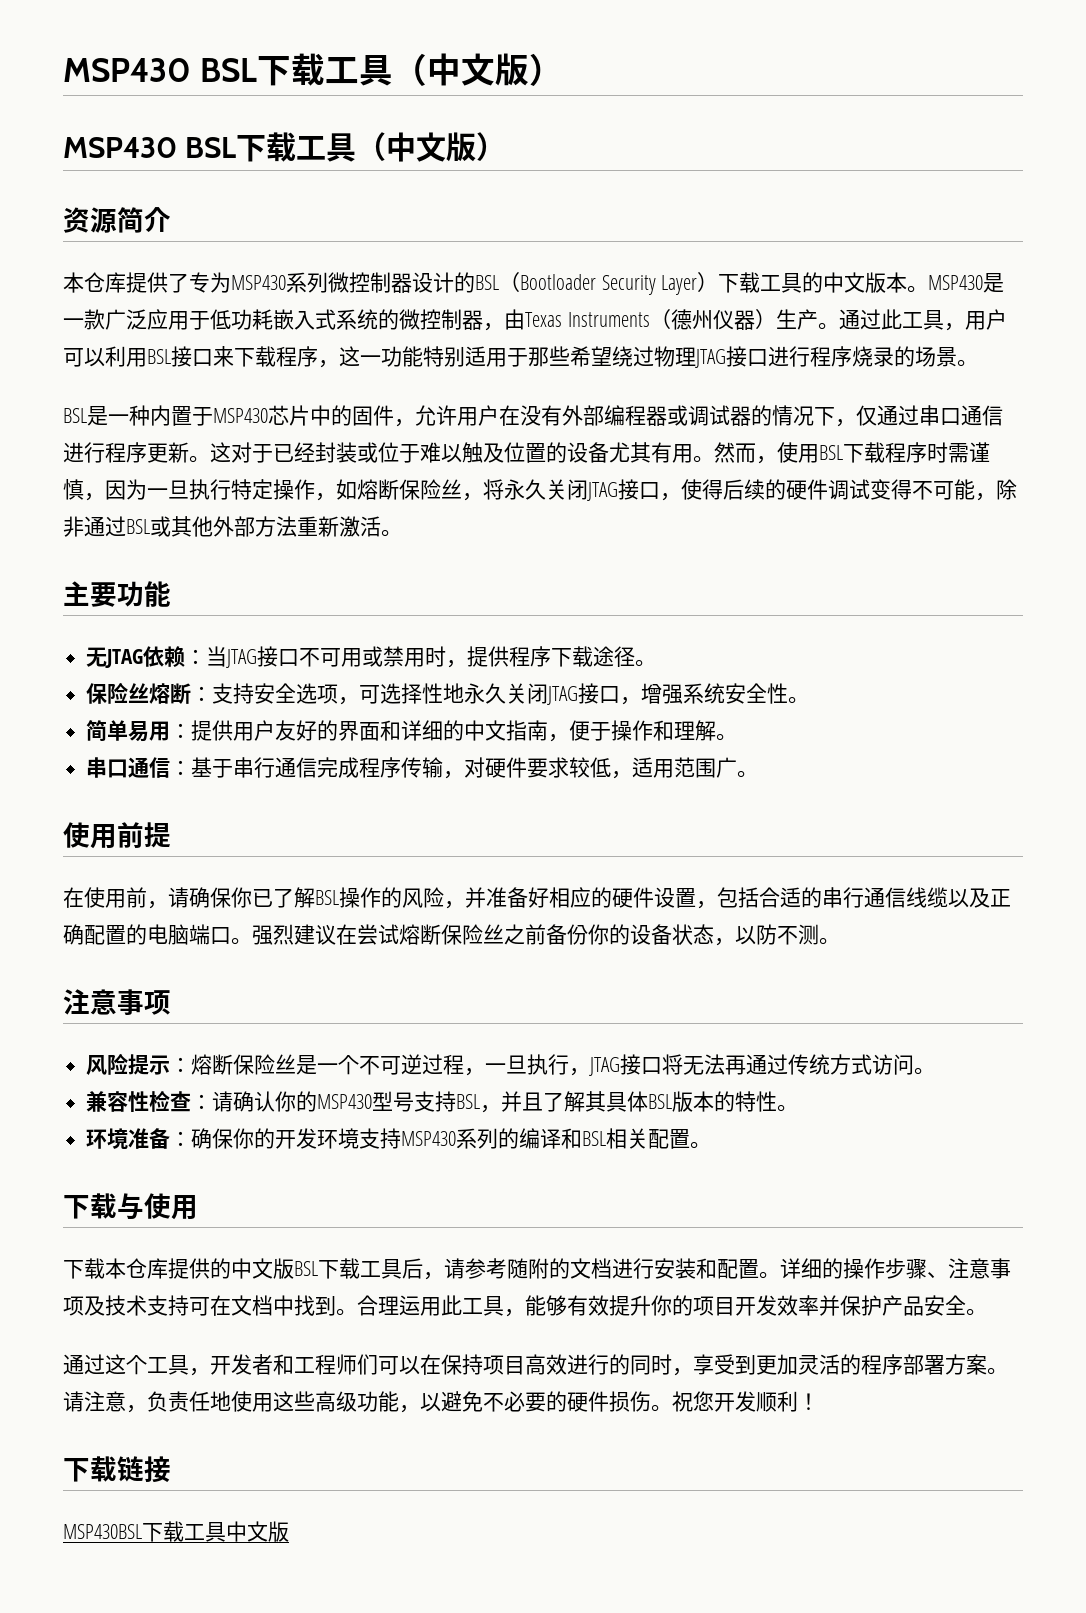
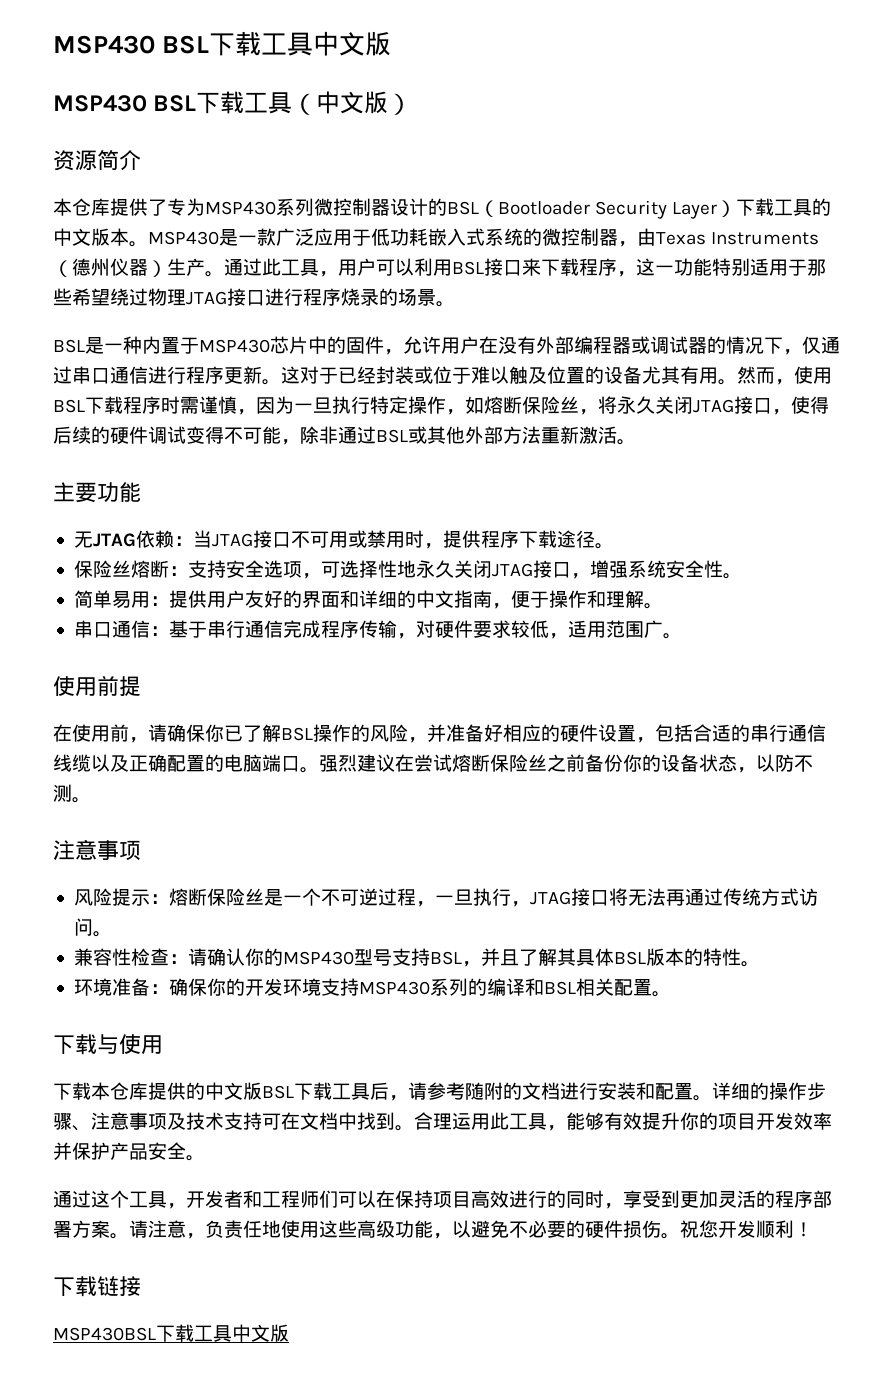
[63,53,564,86] MSP430 BSL下载工具（中文版） -> [53,31,392,56] MSP430 BSL下载工具中文版

